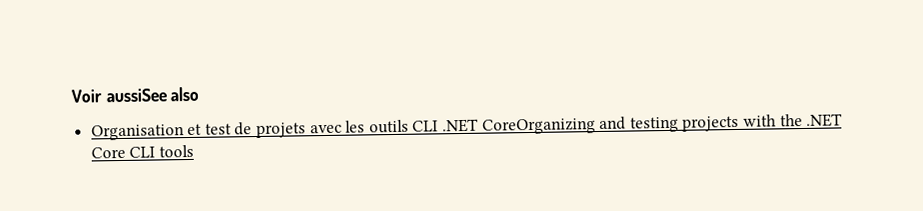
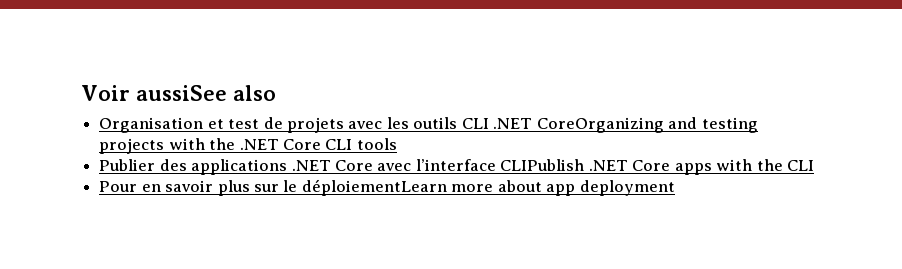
(194, 151) none -> [99,159,815,175] [99,179,675,196] // Publier des applications .NET Core avec l’interface CLIPublish .NET Core apps with the CLI // Pour en savoir plus sur le déploiementLearn more about app deployment

